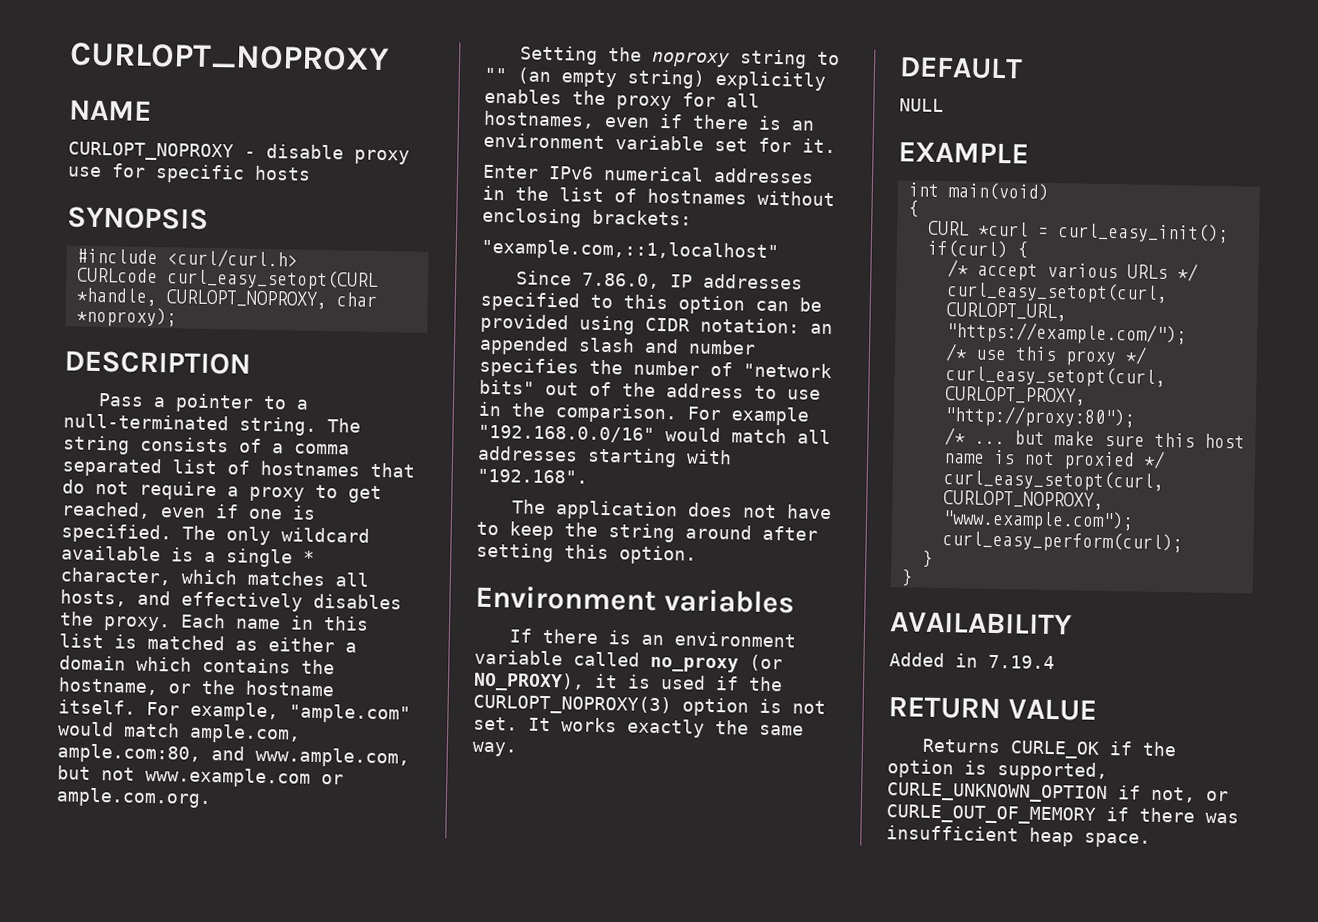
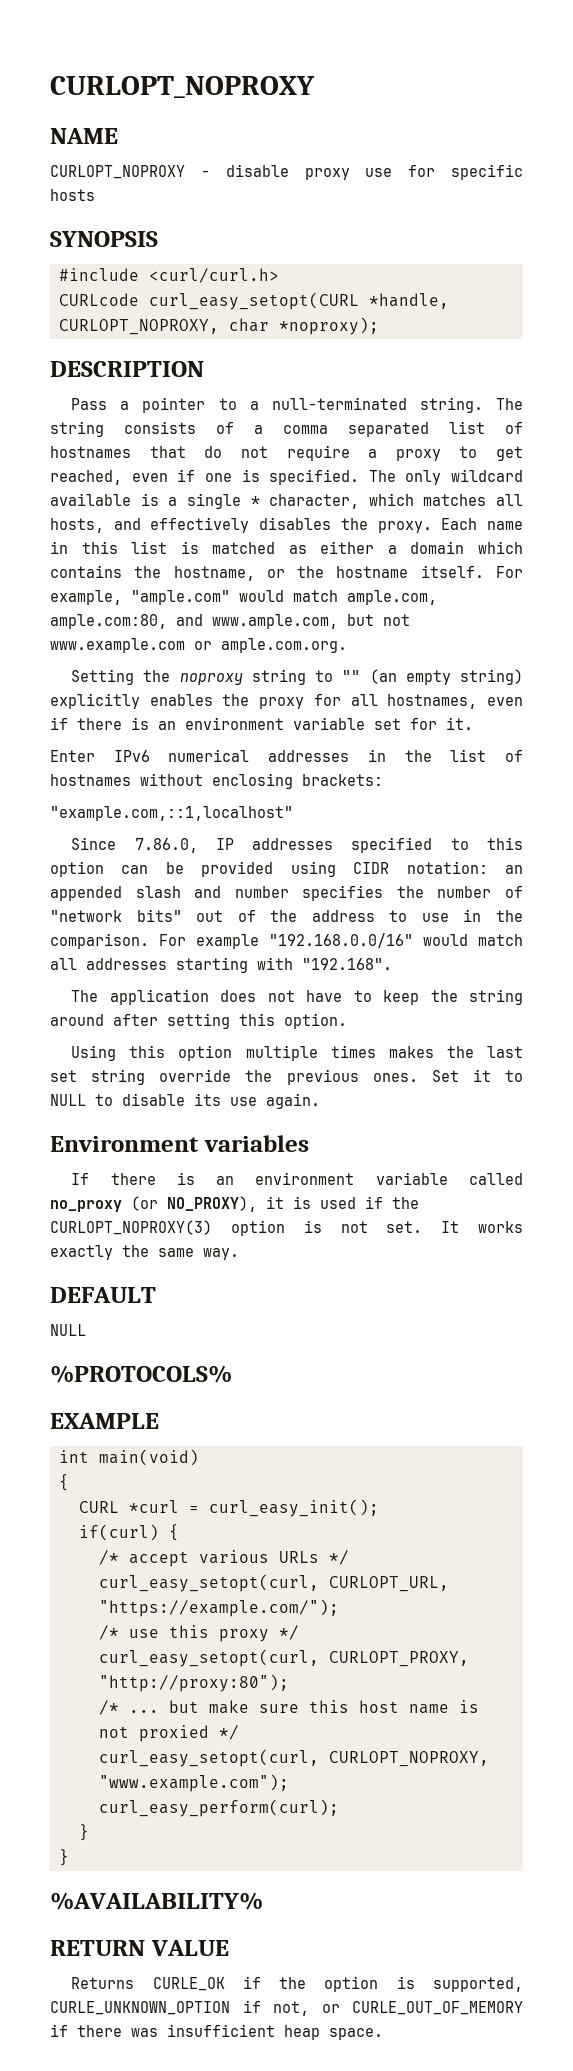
(697, 555) none -> [71,1045,523,1061] [50,1069,523,1085] [50,1093,320,1109] // Using this option multiple times makes the last set string override the previous ones. Set it to NULL to disable its use again.
(944, 105) none -> [50,1365,232,1383] // %PROTOCOLS%
[890,611,1073,635] [889,652,1055,670] AVAILABILITY // Added in 7.19.4 -> [50,1892,263,1910] %AVAILABILITY%

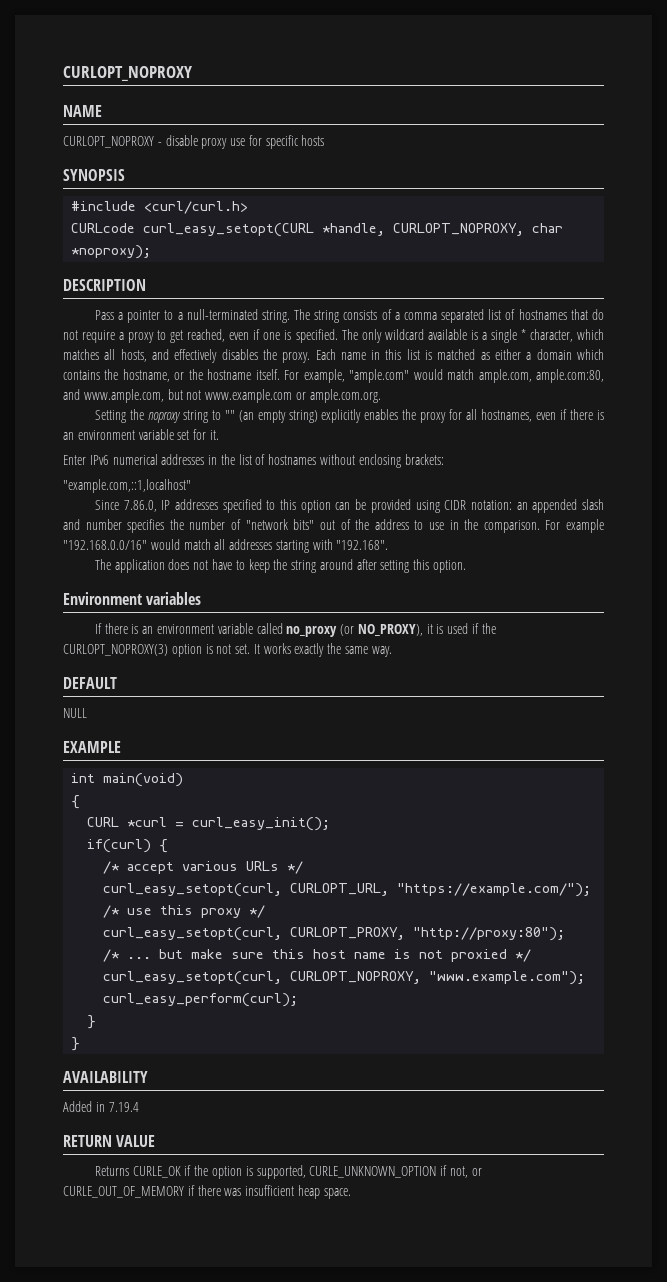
[71,1045,523,1061] [50,1069,523,1085] [50,1093,320,1109] // Using this option multiple times makes the last set string override the previous ones. Set it to NULL to disable its use again. -> (466, 566) none
[50,1365,232,1383] // %PROTOCOLS% -> (87, 713) none
[50,1892,263,1910] %AVAILABILITY% -> [63,1071,148,1083] [63,1101,139,1112] AVAILABILITY // Added in 7.19.4

